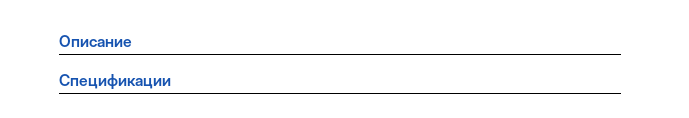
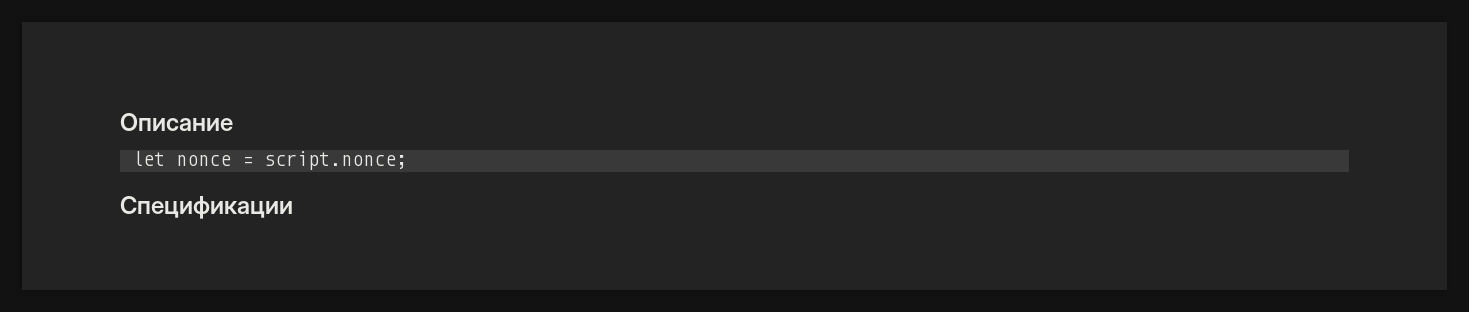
(132, 41) none -> [132,151,408,170] // let nonce = script.nonce;

